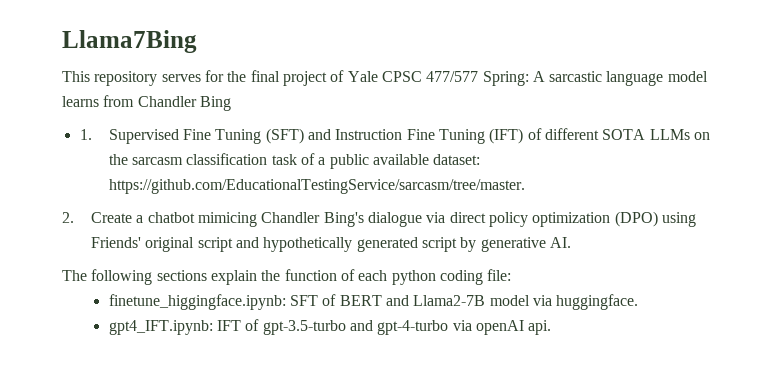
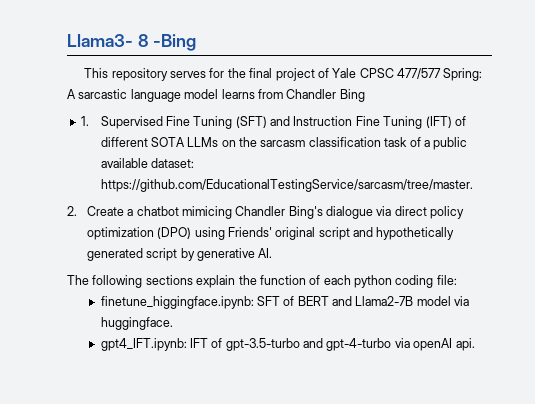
[62,30,197,53] Llama7Bing -> [67,34,197,51] Llama3- 8 -Bing

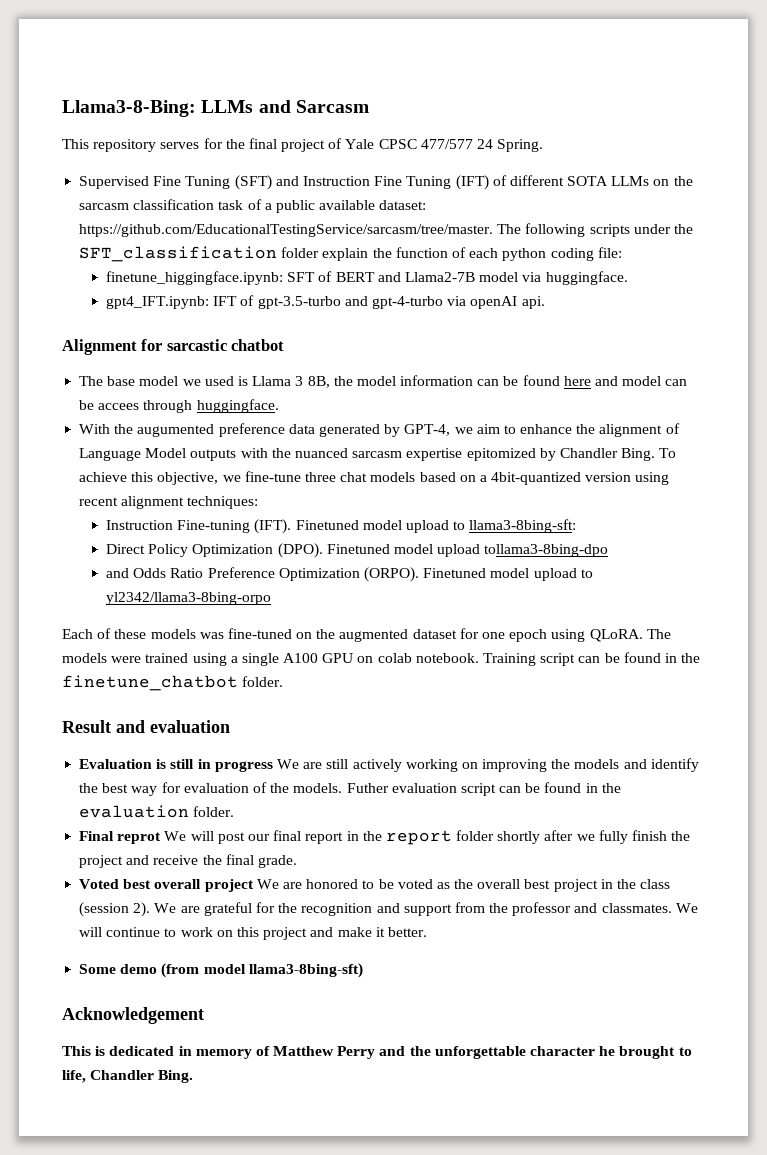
[67,34,197,51] Llama3- 8 -Bing -> [62,100,369,117] Llama3-8-Bing: LLMs and Sarcasm
[443,68,483,81] [67,89,365,102] [80,116,89,126] Spring: A sarcastic language model learns from Chandler Bing // 1. -> [477,139,544,152] 24 Spring. //
[67,206,465,219] [86,227,455,240] [86,248,273,261] [67,275,193,288] // 2. Create a chatbot mimicing Chandler Bing's dialogue via direct policy optimization (DPO) using Friends' original script and hypothetically generated script by generative AI. // The following sections -> [497,223,693,237] [79,246,320,262] The following scripts under the SFT_classification folder
(475, 344) none -> [62,339,285,355] [79,375,688,388] [79,399,279,413] [79,423,680,437] [79,448,677,461] [79,471,670,485] [79,496,259,509] [106,519,577,534] [106,543,609,558] [106,567,593,582] [106,592,272,605] [62,628,671,642] [62,652,701,666] [62,675,284,691] [62,720,230,733] [79,758,699,772] [79,782,621,796] [79,805,235,818] [79,830,691,845] [79,854,297,868] [79,879,671,892] [79,902,698,917] [79,927,427,940] [79,963,363,978] [62,1007,204,1024] [62,1046,692,1059] [62,1070,194,1083] // Alignment for sarcastic chatbot // The base model we used is Llama 3 8B, the model information can be found here and model can be accees through huggingface. // With the augumented preference data generated by GPT-4, we aim to enhance the alignment of Language Model outputs with the nuanced sarcasm expertise epitomized by Chandler Bing. To achieve this objective, we fine-tune three chat models based on a 4bit-quantized version using recent alignment techniques: // Instruction Fine-tuning (IFT). Finetuned model upload to llama3-8bing-sft: // Direct Policy Optimization (DPO). Finetuned model upload tollama3-8bing-dpo // and Odds Ratio Preference Optimization (ORPO). Finetuned model upload to yl2342/llama3-8bing-orpo // Each of these models was fine-tuned on the augmented dataset for one epoch using QLoRA. The models were trained using a single A100 GPU on colab notebook. Training script can be found in the finetune_chatbot folder. // Result and evaluation // Evaluation is still in progress We are still actively working on improving the models and identify the best way for evaluation of the models. Futher evaluation script can be found in the evaluation folder. // Final reprot We will post our final report in the report folder shortly after we fully finish the project and receive the final grade. // Voted best overall project We are honored to be voted as the overall best project in the class (session 2). We are grateful for the recognition and support from the professor and classmates. We will continue to work on this project and make it better. // Some demo (from model llama3-8bing-sft) // Acknowledgement // This is dedicated in memory of Matthew Perry and the unforgettable character he brought to life, Chandler Bing.

